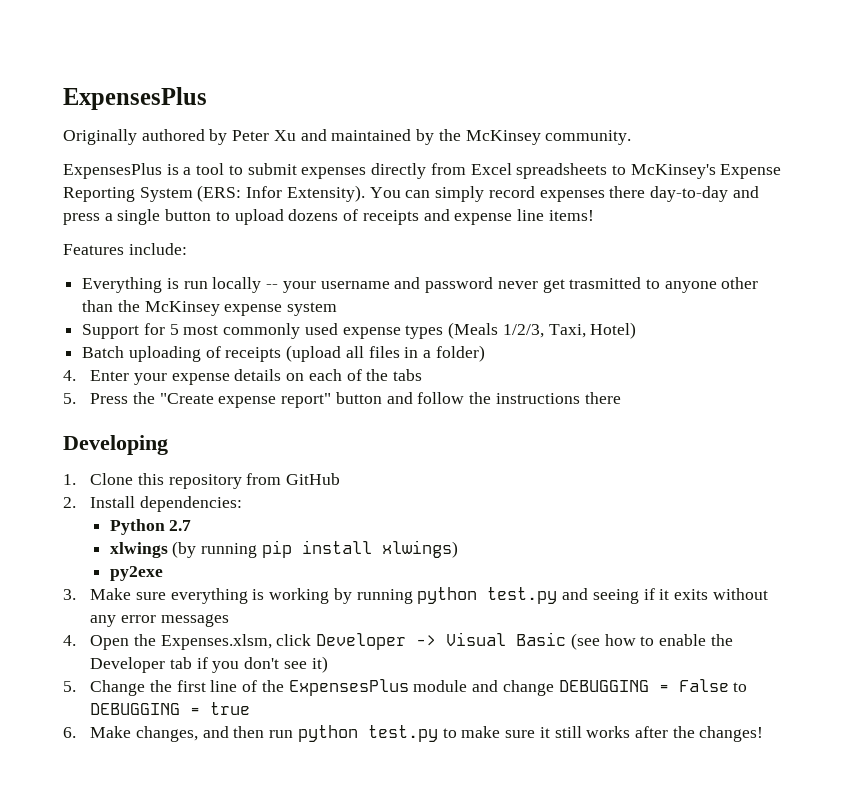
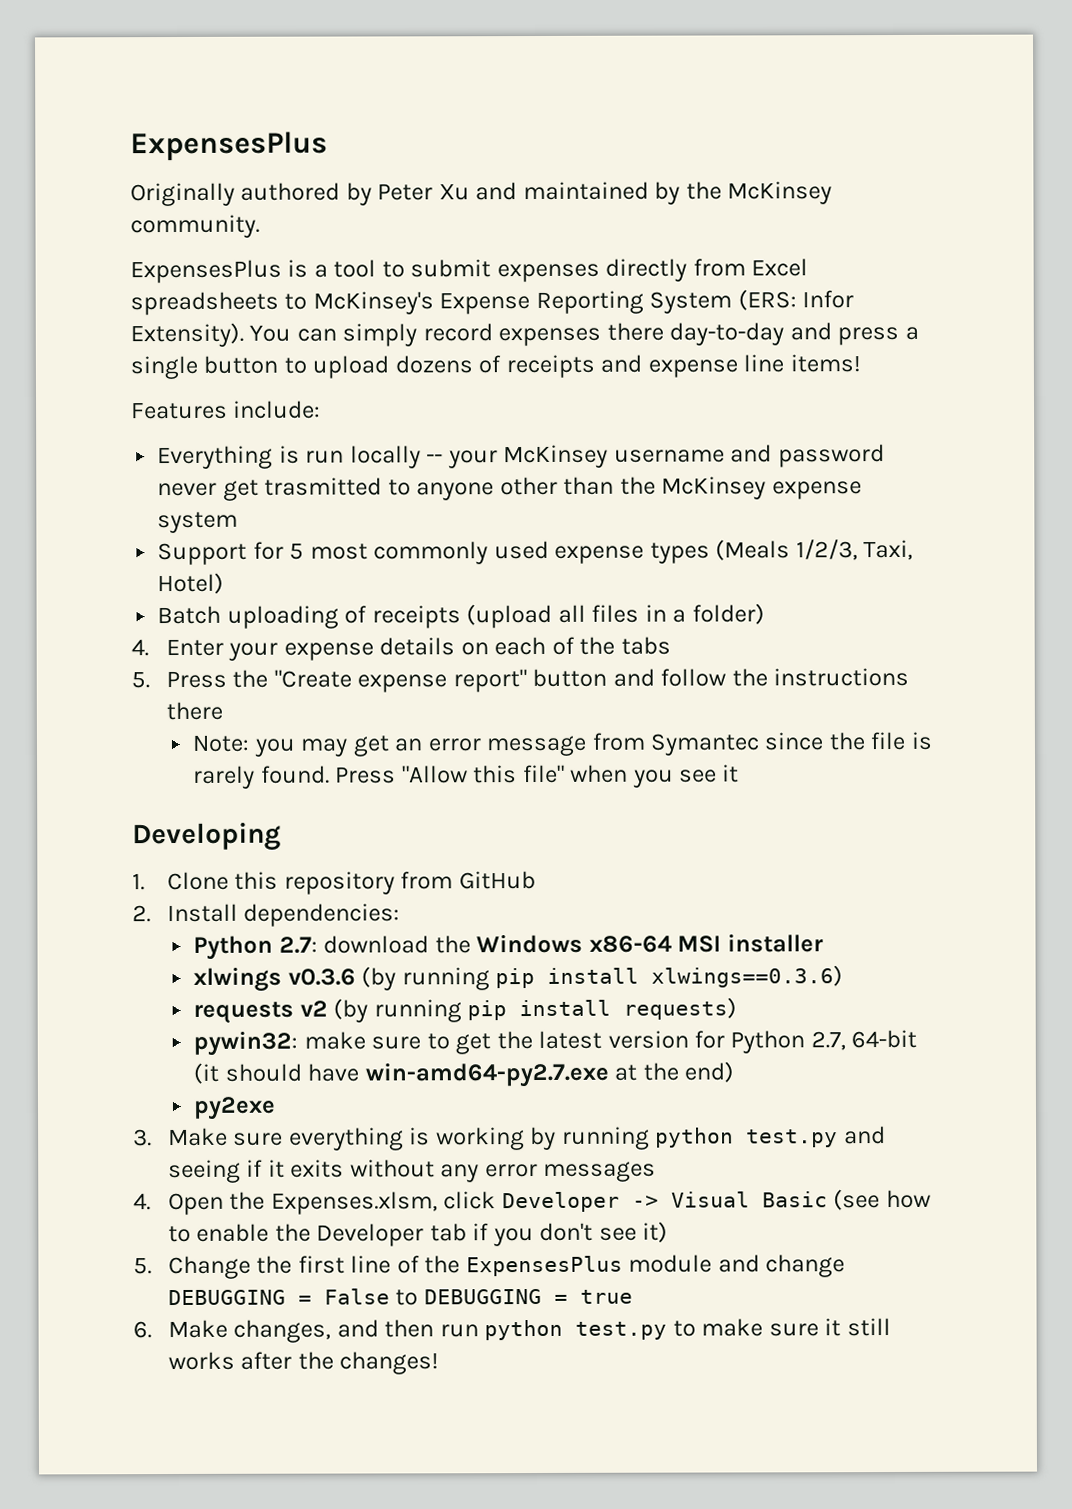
(316, 287) none -> [503,444,609,469] McKinsey
(621, 398) none -> [192,731,932,757] [193,764,740,789] // Note: you may get an error message from Symantec since the file is rarely found. Press "Allow this file" when you see it
[169,520,192,531] 2.7 -> [278,933,824,954] 2.7: download the Windows x86-64 MSI installer
[172,540,458,558] (by running pip install xlwings) -> [287,965,844,991] [193,997,738,1024] [193,1029,918,1056] [193,1061,735,1088] v0.3.6 (by running pip install xlwings==0.3.6) // requests v2 (by running pip install requests) // pywin32: make sure to get the latest version for Python 2.7, 64-bit (it should have win-amd64-py2.7.exe at the end)

